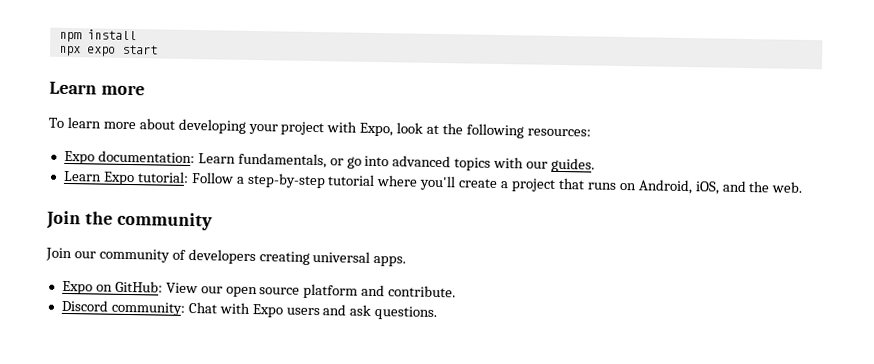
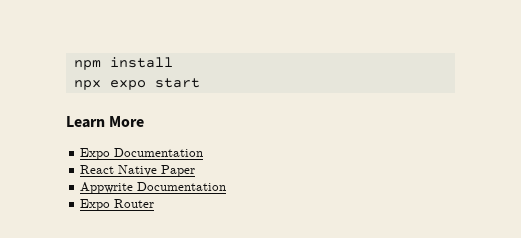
[100,84,145,96] [48,116,591,139] [63,150,596,173] [62,170,804,195] [46,210,213,231] [45,247,407,267] [61,280,457,299] [60,299,438,321] more // To learn more about developing your project with Expo, look at the following resources: // Expo documentation: Learn fundamentals, or go into advanced topics with our guides. // Learn Expo tutorial: Follow a step-by-step tutorial where you'll create a project that runs on Android, iOS, and the web. // Join the community // Join our community of developers creating universal apps. // Expo on GitHub: View our open source platform and contribute. // Discord community: Chat with Expo users and ask questions. -> [109,116,145,127] [80,148,204,160] [80,165,196,177] [80,182,227,194] [80,199,155,211] More // Expo Documentation // React Native Paper // Appwrite Documentation // Expo Router

